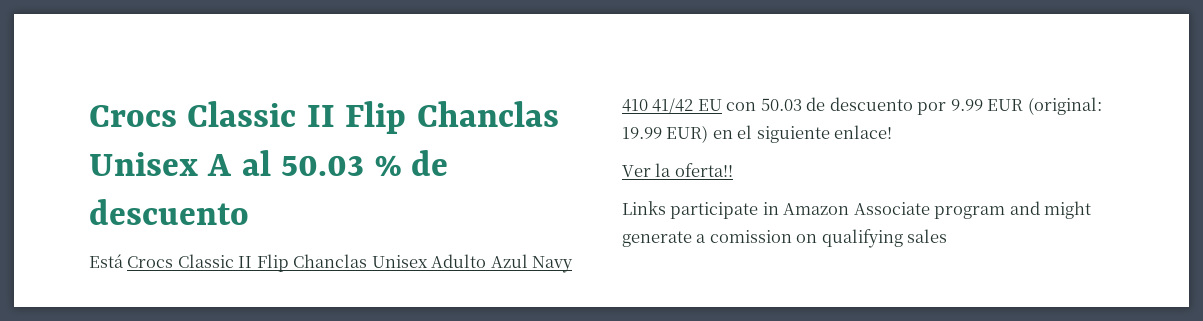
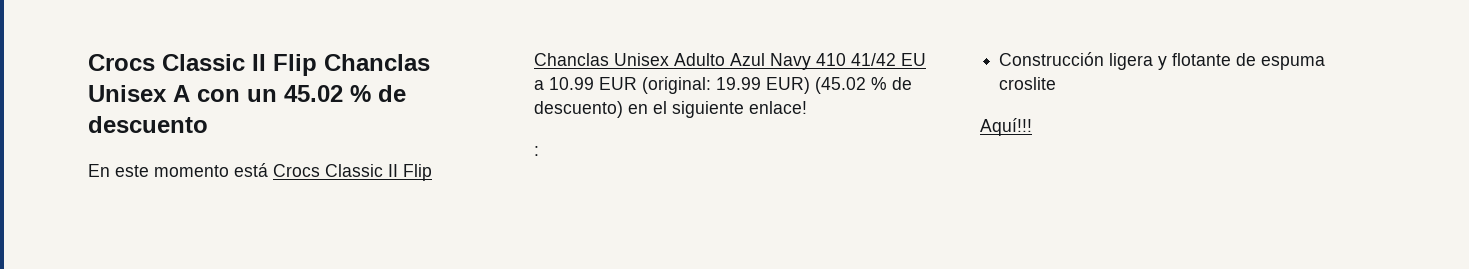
[241,150,365,176] al 50.03 -> [197,85,343,102] con un 45.02
[89,254,124,268] Está -> [88,163,268,177] En este momento está
[726,97,1102,115] [622,125,893,143] [622,163,733,177] [622,201,1092,219] [622,229,948,248] con 50.03 de descuento por 9.99 EUR (original: 19.99 EUR) en el siguiente enlace! // Ver la oferta!! // Links participate in Amazon Associate program and might generate a comission on qualifying sales -> [534,77,912,94] [534,101,807,118] [534,146,539,156] [999,52,1326,70] [999,77,1057,90] [980,118,1032,136] a 10.99 EUR (original: 19.99 EUR) (45.02 % de descuento) en el siguiente enlace! // : // Construcción ligera y flotante de espuma croslite // Aquí!!!

